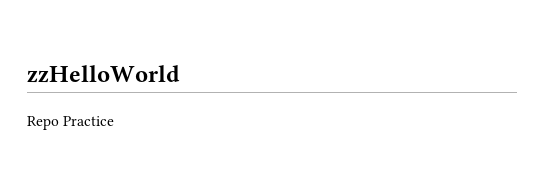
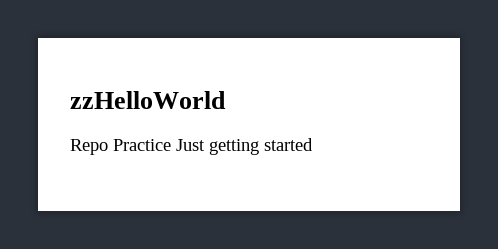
(115, 121) none -> [176,138,313,155] Just getting started

